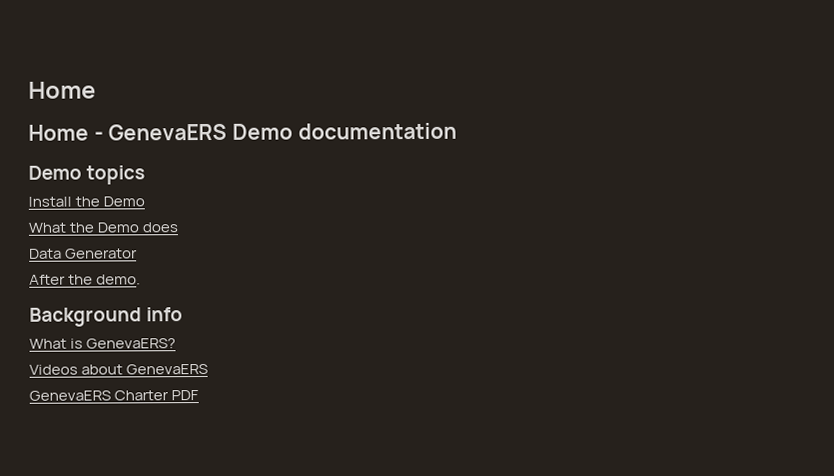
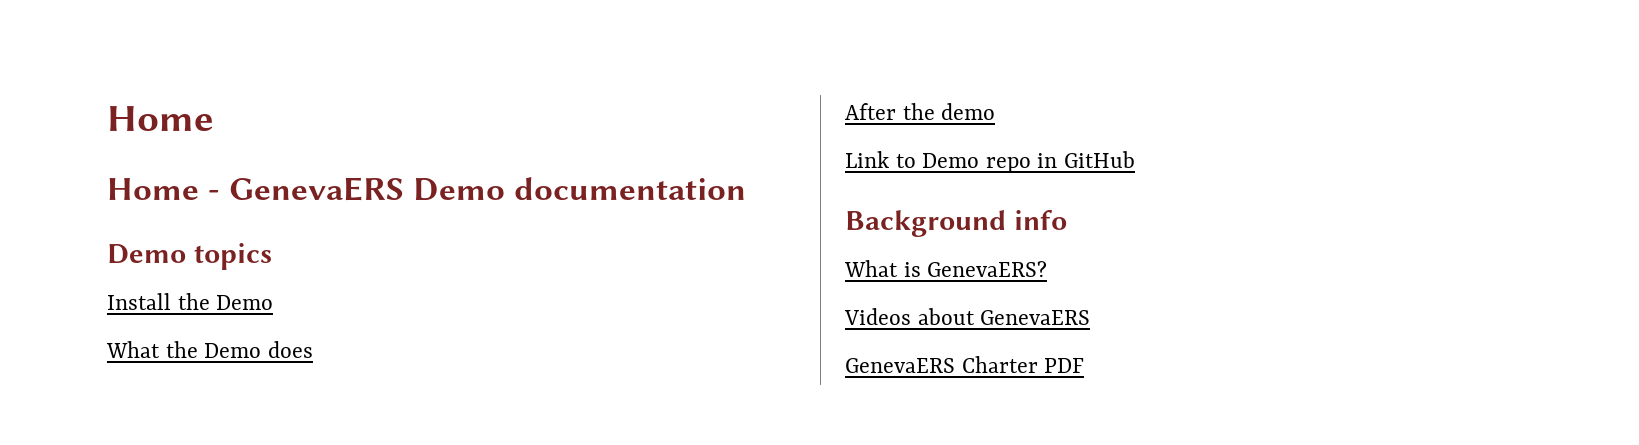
[29,248,139,259] // Data Generator -> (313, 349) none
[96,274,142,285] demo. -> [941,103,996,120] [845,151,1136,173] demo // Link to Demo repo in GitHub

